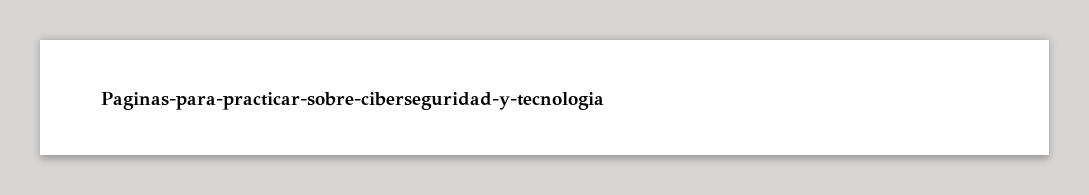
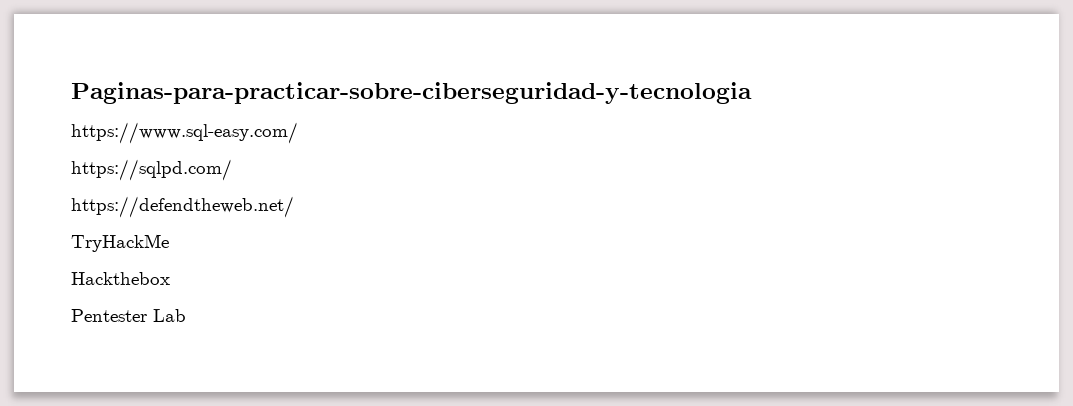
(604, 101) none -> [71,122,298,144] [71,159,232,181] [71,196,294,218] [71,234,169,252] [71,272,170,285] [71,309,186,322] // https://www.sql-easy.com/ // https://sqlpd.com/ // https://defendtheweb.net/ // TryHackMe // Hackthebox // Pentester Lab

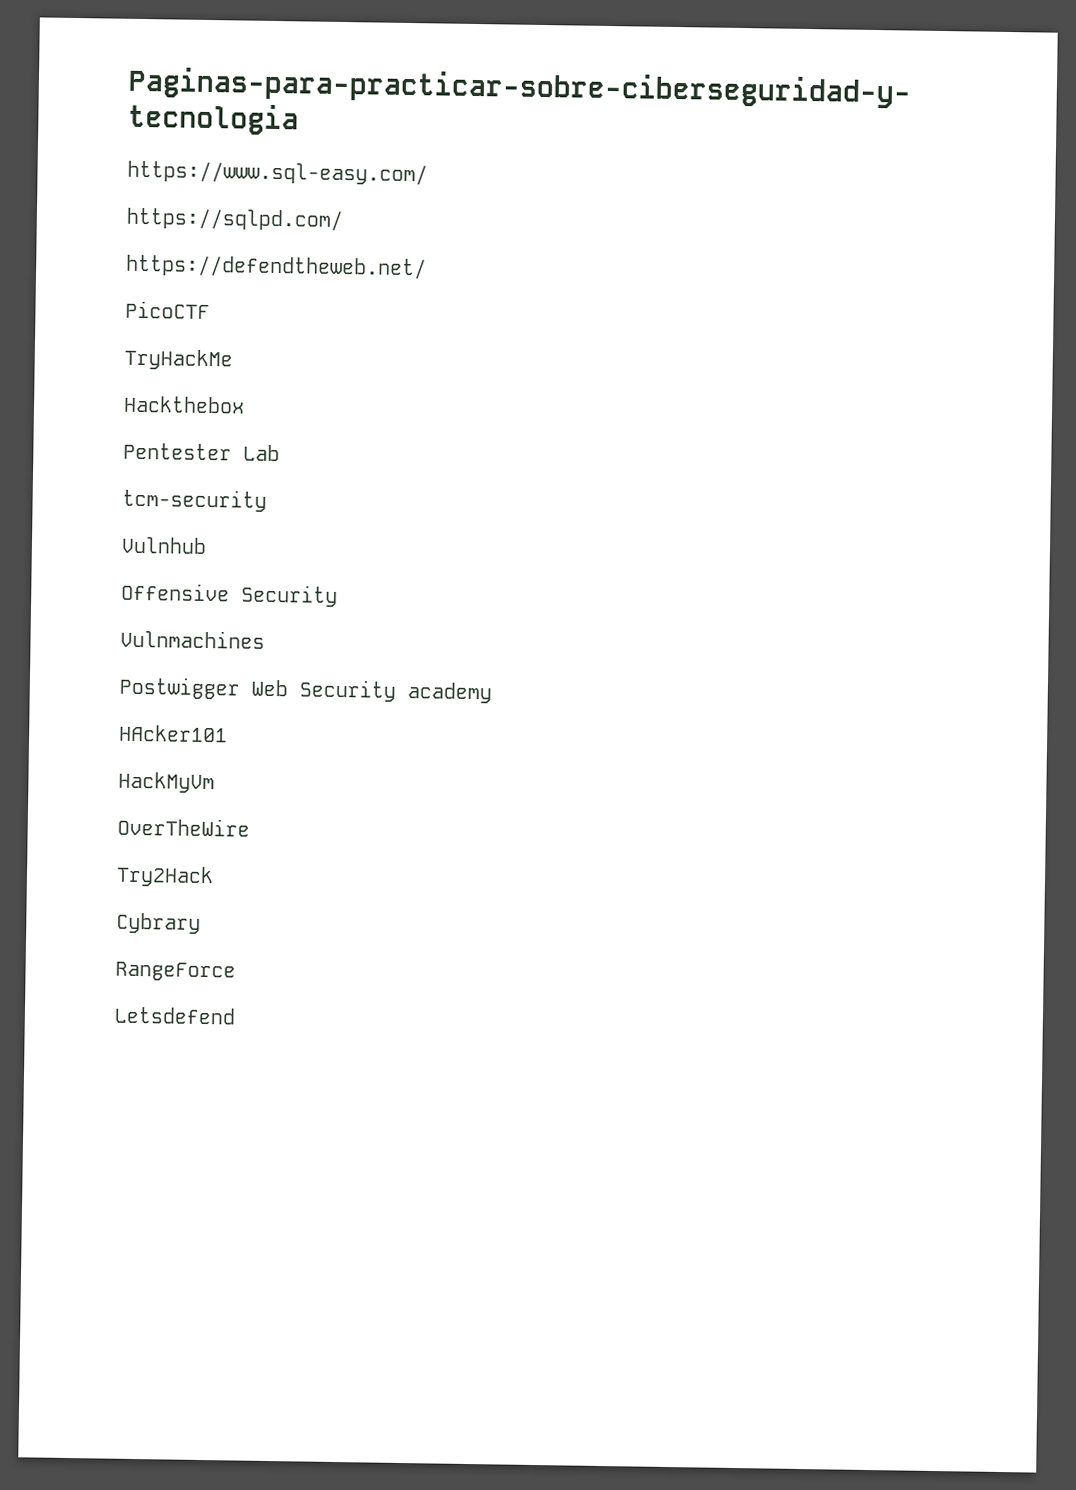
(294, 207) none -> [125,300,210,320] // PicoCTF
(186, 315) none -> [122,488,267,512] [121,536,207,554] [121,582,338,607] [120,629,265,649] [119,676,492,704] [119,724,228,743] [118,771,215,794] [117,817,250,837] [116,865,214,888] [116,912,201,934] [115,961,236,982] [114,1006,236,1025] // tcm-security // Vulnhub // Offensive Security // Vulnmachines // Postwigger Web Security academy // HAcker101 // HackMyVm // OverTheWire // Try2Hack // Cybrary // RangeForce // Letsdefend

